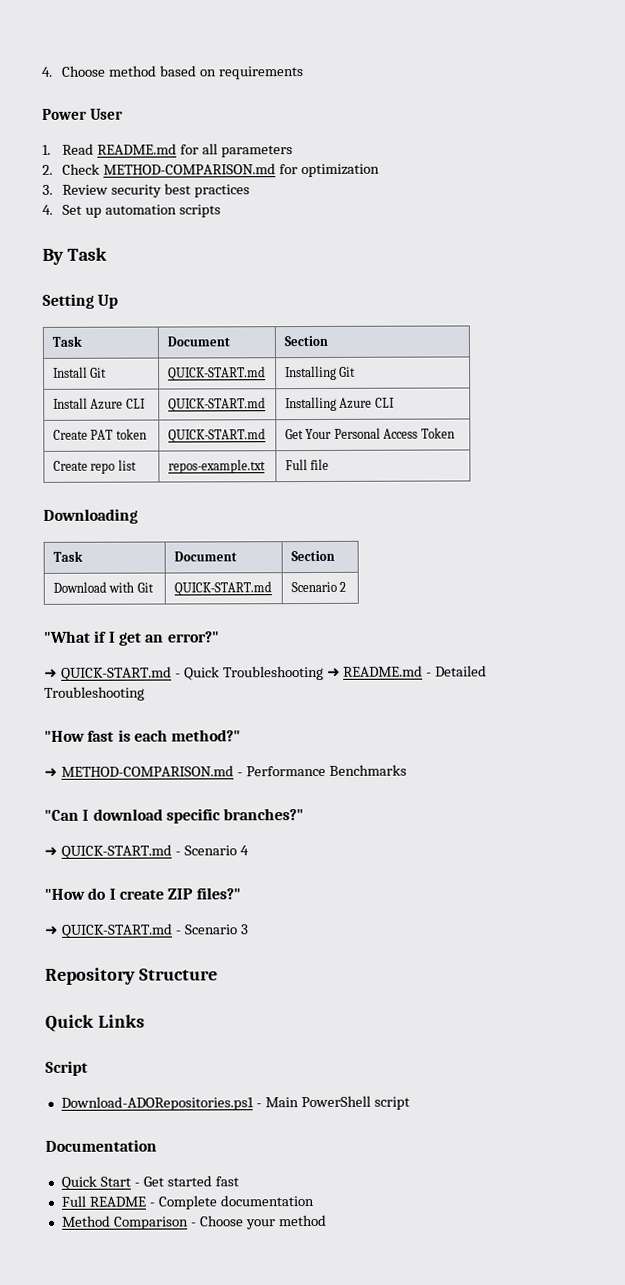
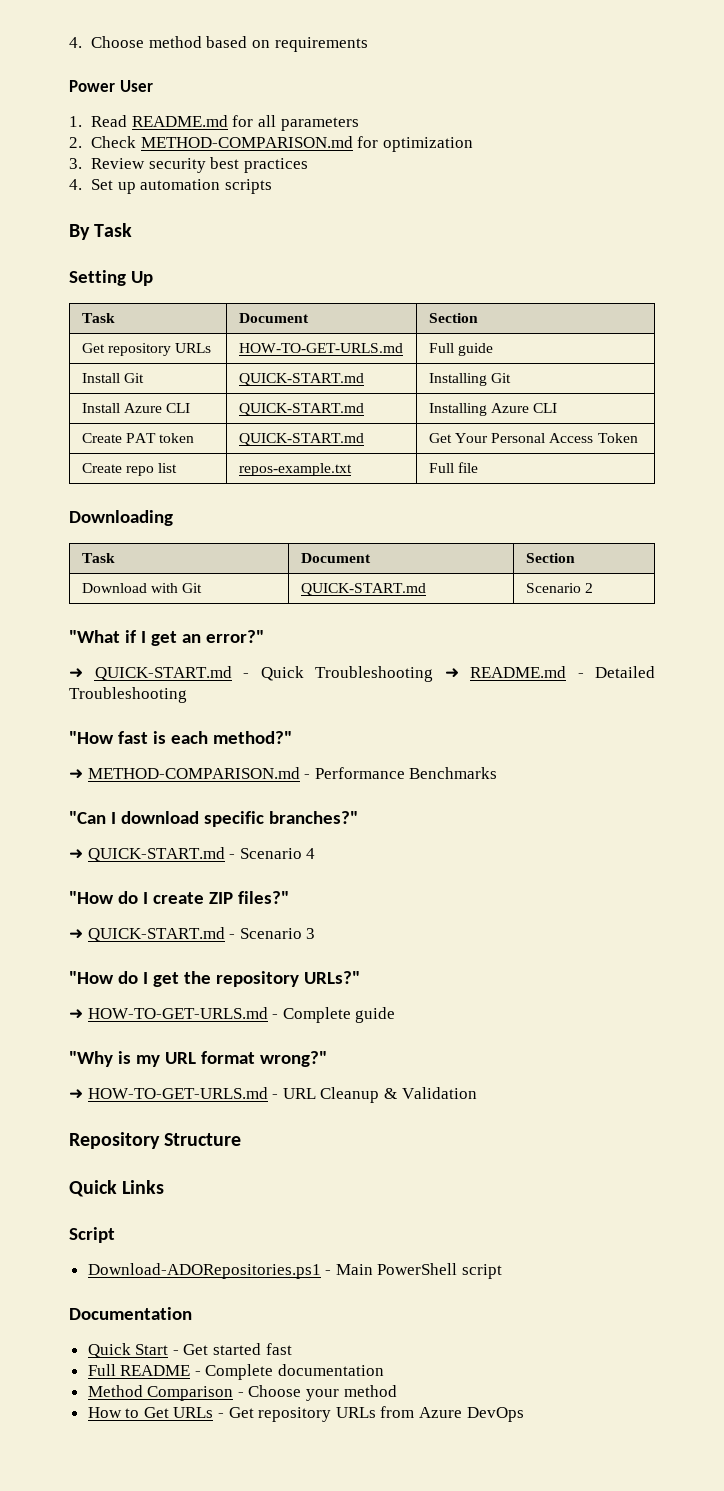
(328, 341) none -> [81,343,212,356] [238,343,403,353] [428,343,493,356] // Get repository URLs | HOW-TO-GET-URLS.md | Full guide
(249, 929) none -> [69,971,360,987] [69,1007,396,1023] [69,1051,327,1067] [69,1087,477,1103] // "How do I get the repository URLs?" // ➜ HOW-TO-GET-URLS.md - Complete guide // "Why is my URL format wrong?" // ➜ HOW-TO-GET-URLS.md - URL Cleanup & Validation
(327, 1220) none -> [87,1406,524,1422] // How to Get URLs - Get repository URLs from Azure DevOps

